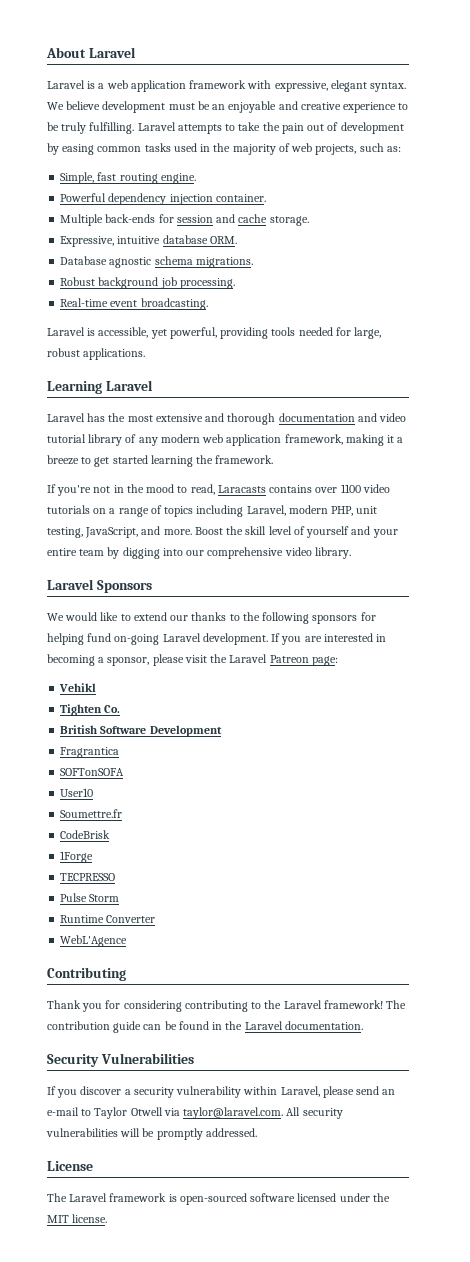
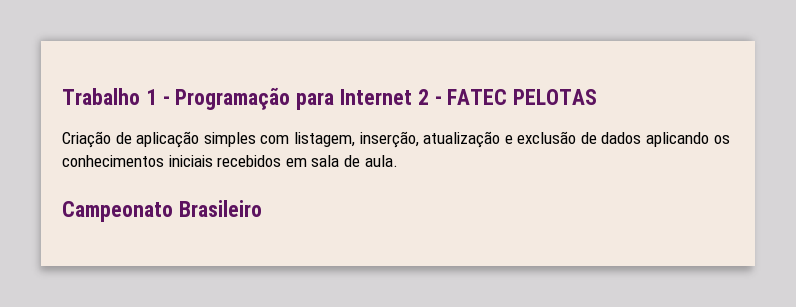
[46,47,136,58] [47,80,407,92] [47,101,409,113] [47,122,404,134] [47,143,401,155] [60,172,196,184] [60,193,266,205] [60,214,309,226] [60,235,237,247] [60,256,253,268] [60,277,235,289] [60,298,208,310] [47,327,382,339] [47,348,146,360] [47,380,153,394] [47,413,407,425] [47,434,404,446] [47,455,274,467] [47,484,390,496] [47,505,378,517] [47,526,398,538] [47,547,351,559] [47,579,152,593] [47,612,376,624] [47,633,387,645] [47,654,338,666] [59,683,97,692] [60,704,121,716] [60,725,222,737] [60,747,120,758] [60,768,125,776] [60,788,94,797] [60,809,123,818] [60,830,111,839] [60,851,94,863] [60,873,116,881] [60,893,120,902] [60,915,156,923] [60,935,128,947] [47,967,126,981] [47,1000,407,1012] [47,1021,363,1033] [47,1053,194,1067] [47,1086,396,1098] [47,1107,343,1119] [46,1128,257,1140] [47,1161,93,1171] [47,1193,390,1205] [47,1214,108,1223] About Laravel // Laravel is a web application framework with expressive, elegant syntax. We believe development must be an enjoyable and creative experience to be truly fulfilling. Laravel attempts to take the pain out of development by easing common tasks used in the majority of web projects, such as: // Simple, fast routing engine. // Powerful dependency injection container. // Multiple back-ends for session and cache storage. // Expressive, intuitive database ORM. // Database agnostic schema migrations. // Robust background job processing. // Real-time event broadcasting. // Laravel is accessible, yet powerful, providing tools needed for large, robust applications. // Learning Laravel // Laravel has the most extensive and thorough documentation and video tutorial library of any modern web application framework, making it a breeze to get started learning the framework. // If you're not in the mood to read, Laracasts contains over 1100 video tutorials on a range of topics including Laravel, modern PHP, unit testing, JavaScript, and more. Boost the skill level of yourself and your entire team by digging into our comprehensive video library. // Laravel Sponsors // We would like to extend our thanks to the following sponsors for helping fund on-going Laravel development. If you are interested in becoming a sponsor, please visit the Laravel Patreon page: // Vehikl // Tighten Co. // British Software Development // Fragrantica // SOFTonSOFA // User10 // Soumettre.fr // CodeBrisk // 1Forge // TECPRESSO // Pulse Storm // Runtime Converter // WebL'Agence // Contributing // Thank you for considering contributing to the Laravel framework! The contribution guide can be found in the Laravel documentation. // Security Vulnerabilities // If you discover a security vulnerability within Laravel, please send an e-mail to Taylor Otwell via taylor@laravel.com. All security vulnerabilities will be promptly addressed. // License // The Laravel framework is open-sourced software licensed under the MIT license. -> [62,87,598,110] [62,131,730,148] [62,155,398,167] [62,200,262,222] Trabalho 1 - Programação para Internet 2 - FATEC PELOTAS // Criação de aplicação simples com listagem, inserção, atualização e exclusão de dados aplicando os conhecimentos iniciais recebidos em sala de aula. // Campeonato Brasileiro

